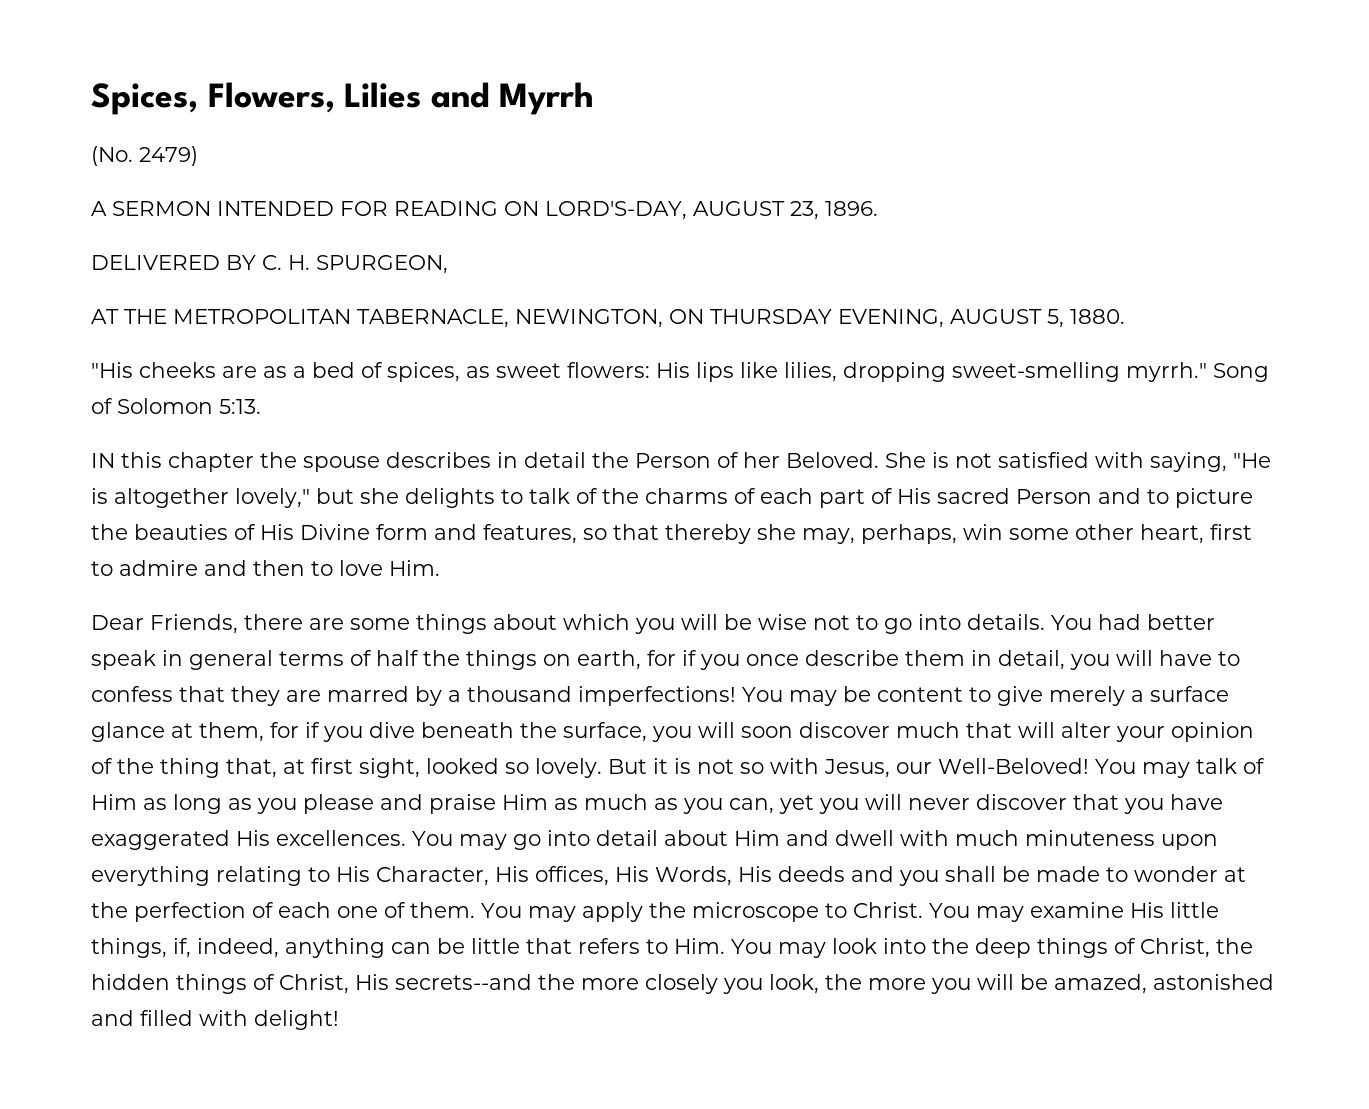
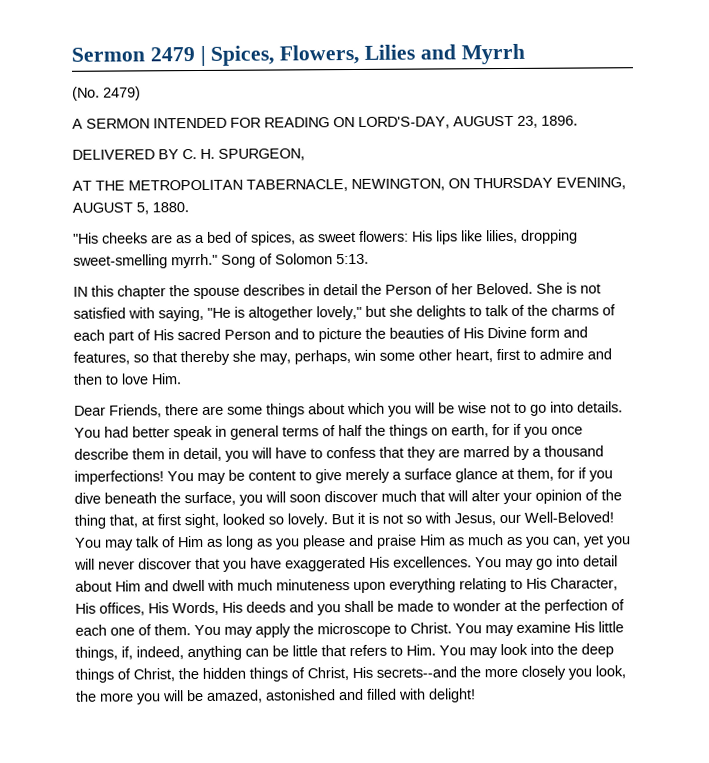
(91, 99) none -> [71,45,206,66] Sermon 2479 |

